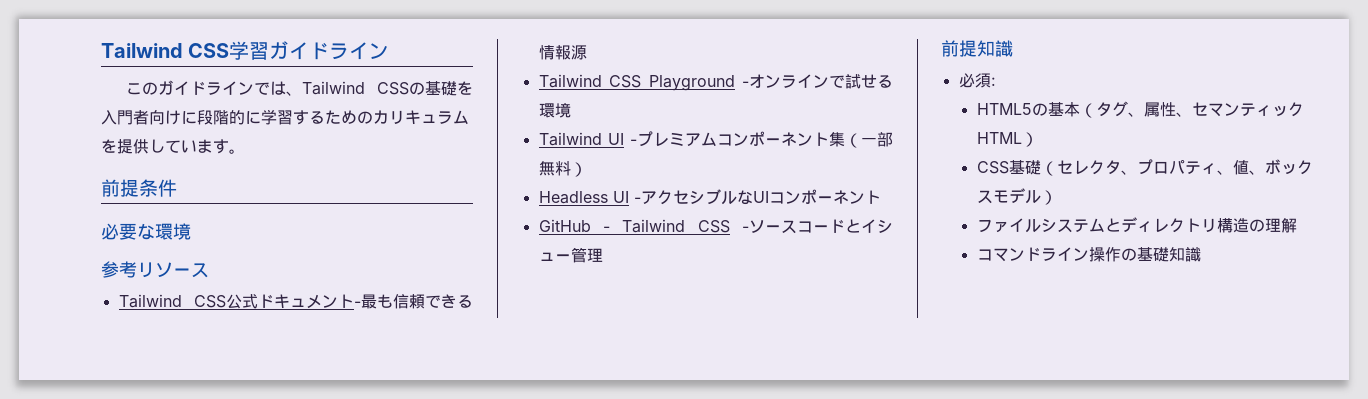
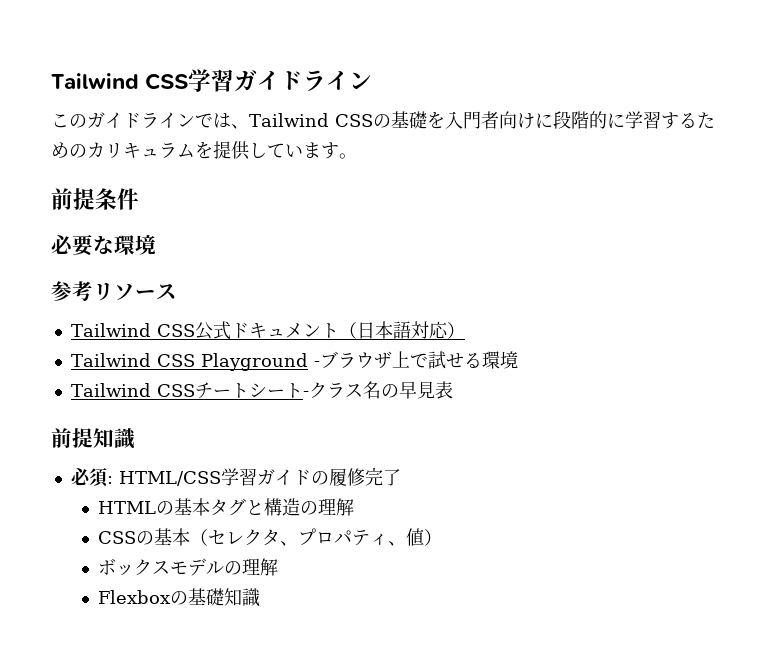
[354,294,473,309] [538,45,587,60] -最も信頼できる情報源 -> [338,321,465,339] （日本語対応）
[749,74,829,88] オンライン -> [319,351,410,369] ブラウザ上
[607,131,893,148] [538,161,587,177] [538,189,881,205] [538,219,893,234] [538,247,603,263] [941,40,1013,57] [958,73,996,88] [976,101,1304,118] [976,132,1038,147] [976,160,1041,175] UI -プレミアムコンポーネント集（一部無料） // Headless UI -アクセシブルなUIコンポーネント // GitHub - Tailwind CSS -ソースコードとイシュー管理 // 前提知識 // 必須: // HTML5の基本（タグ、属性、セマンティックHTML） // CSS基礎 -> [156,381,453,399] [51,428,136,449] [70,467,401,487] [97,498,354,516] [97,528,190,546] CSSチートシート-クラス名の早見表 // 前提知識 // 必須: HTML/CSS学習ガイドの履修完了 // HTMLの基本タグと構造の理解 // CSSの基本
[1248,170,1265,175] 、 -> [423,529,442,546] ） //
[1040,190,1057,205] [976,217,1297,233] [976,247,1121,262] ） // ファイルシステムとディレクトリ構造の理解 // コマンドライン操作 -> [223,558,278,576] [97,590,170,604] の理解 // Flexbox

